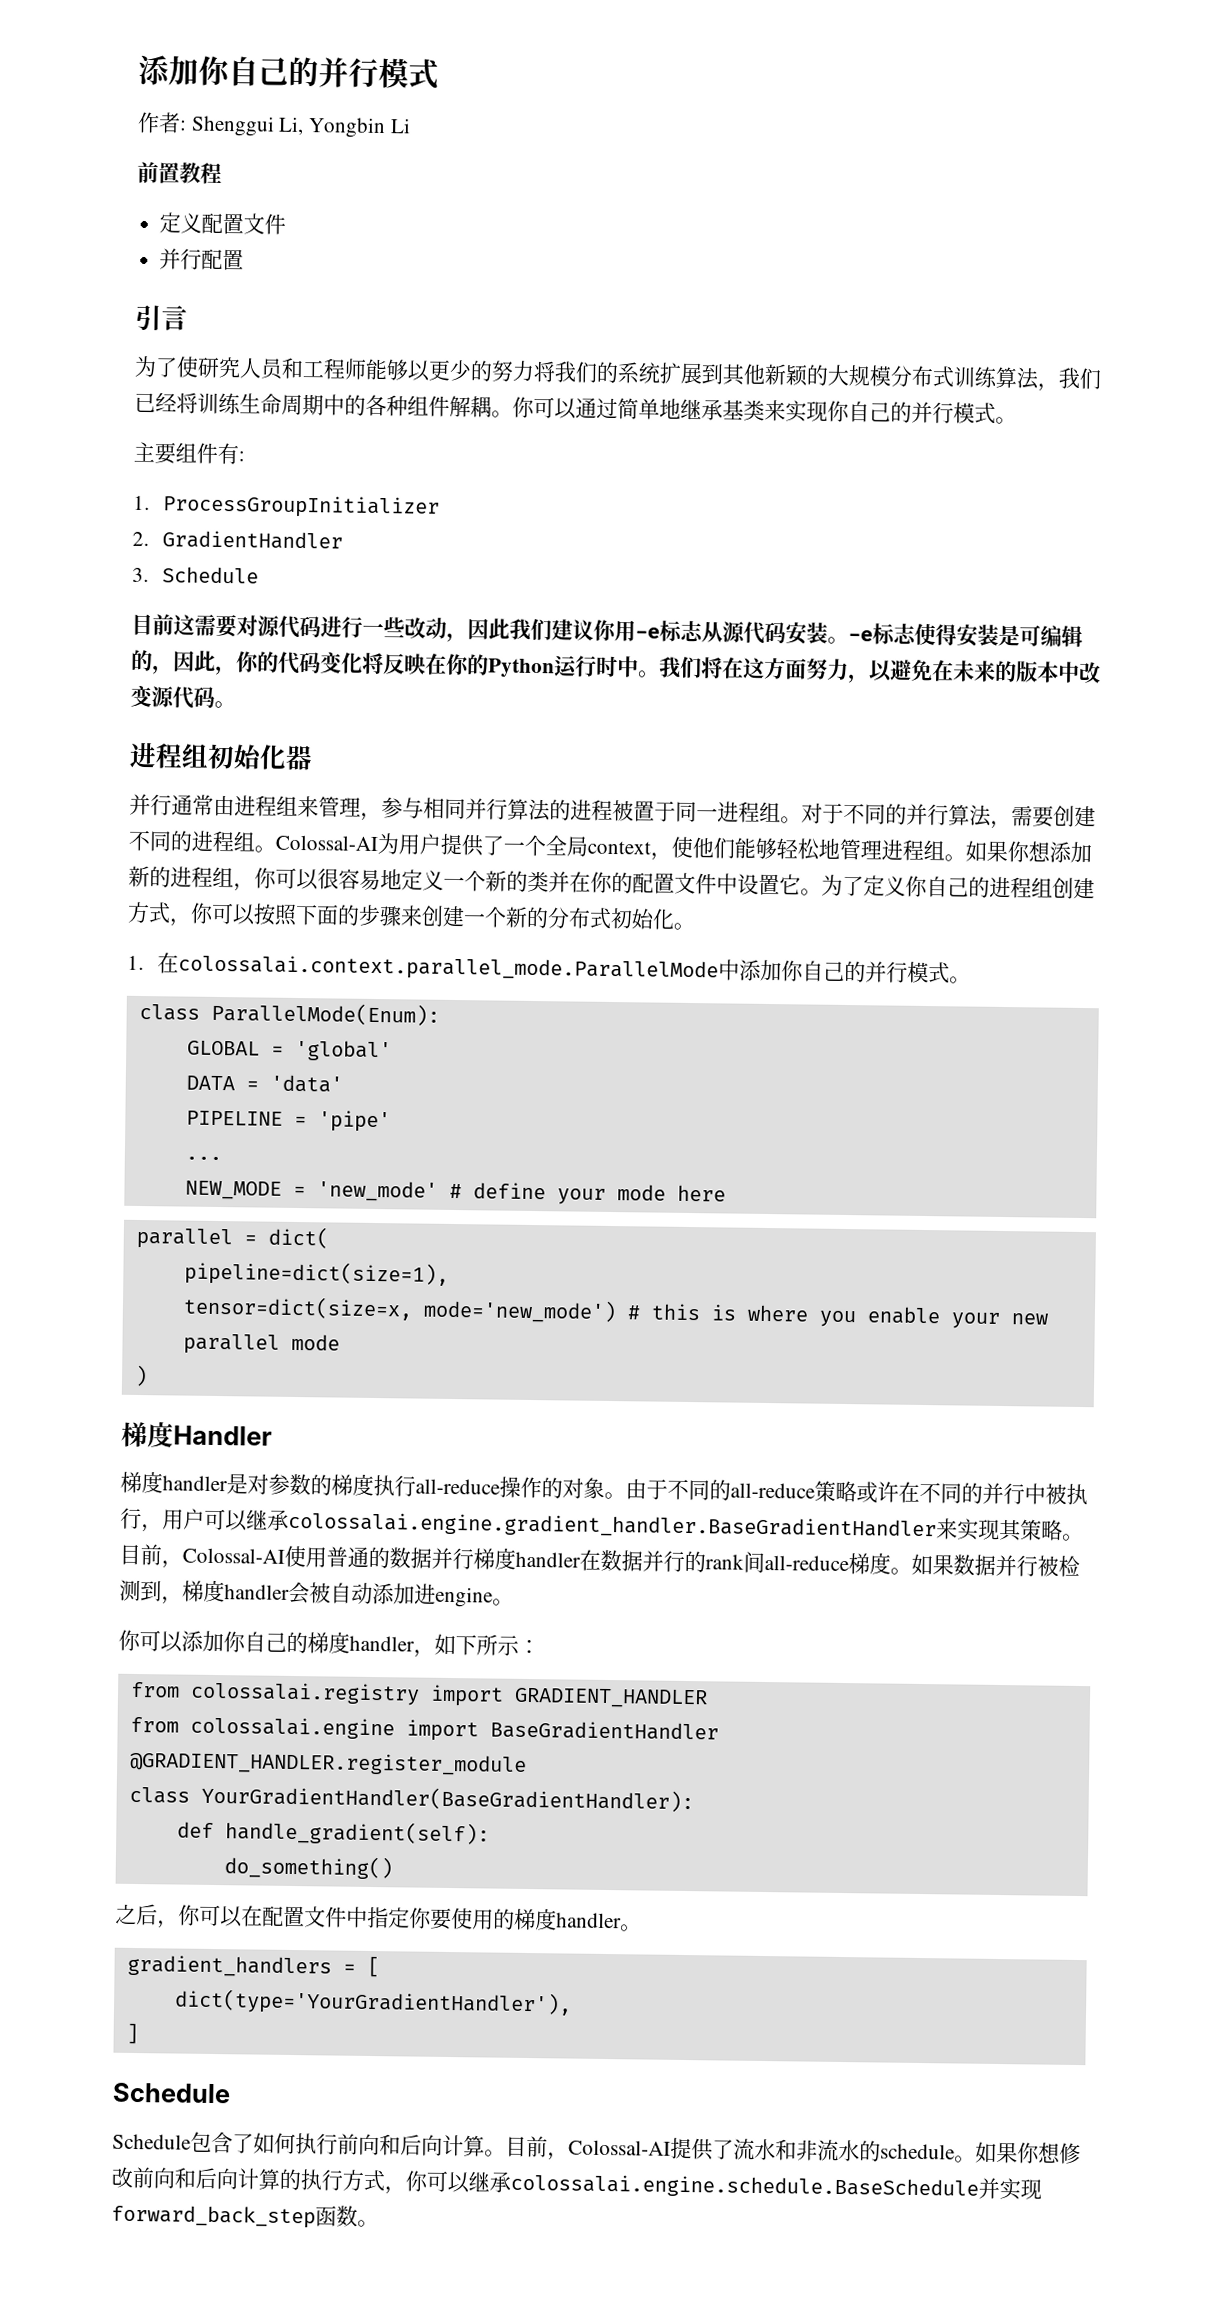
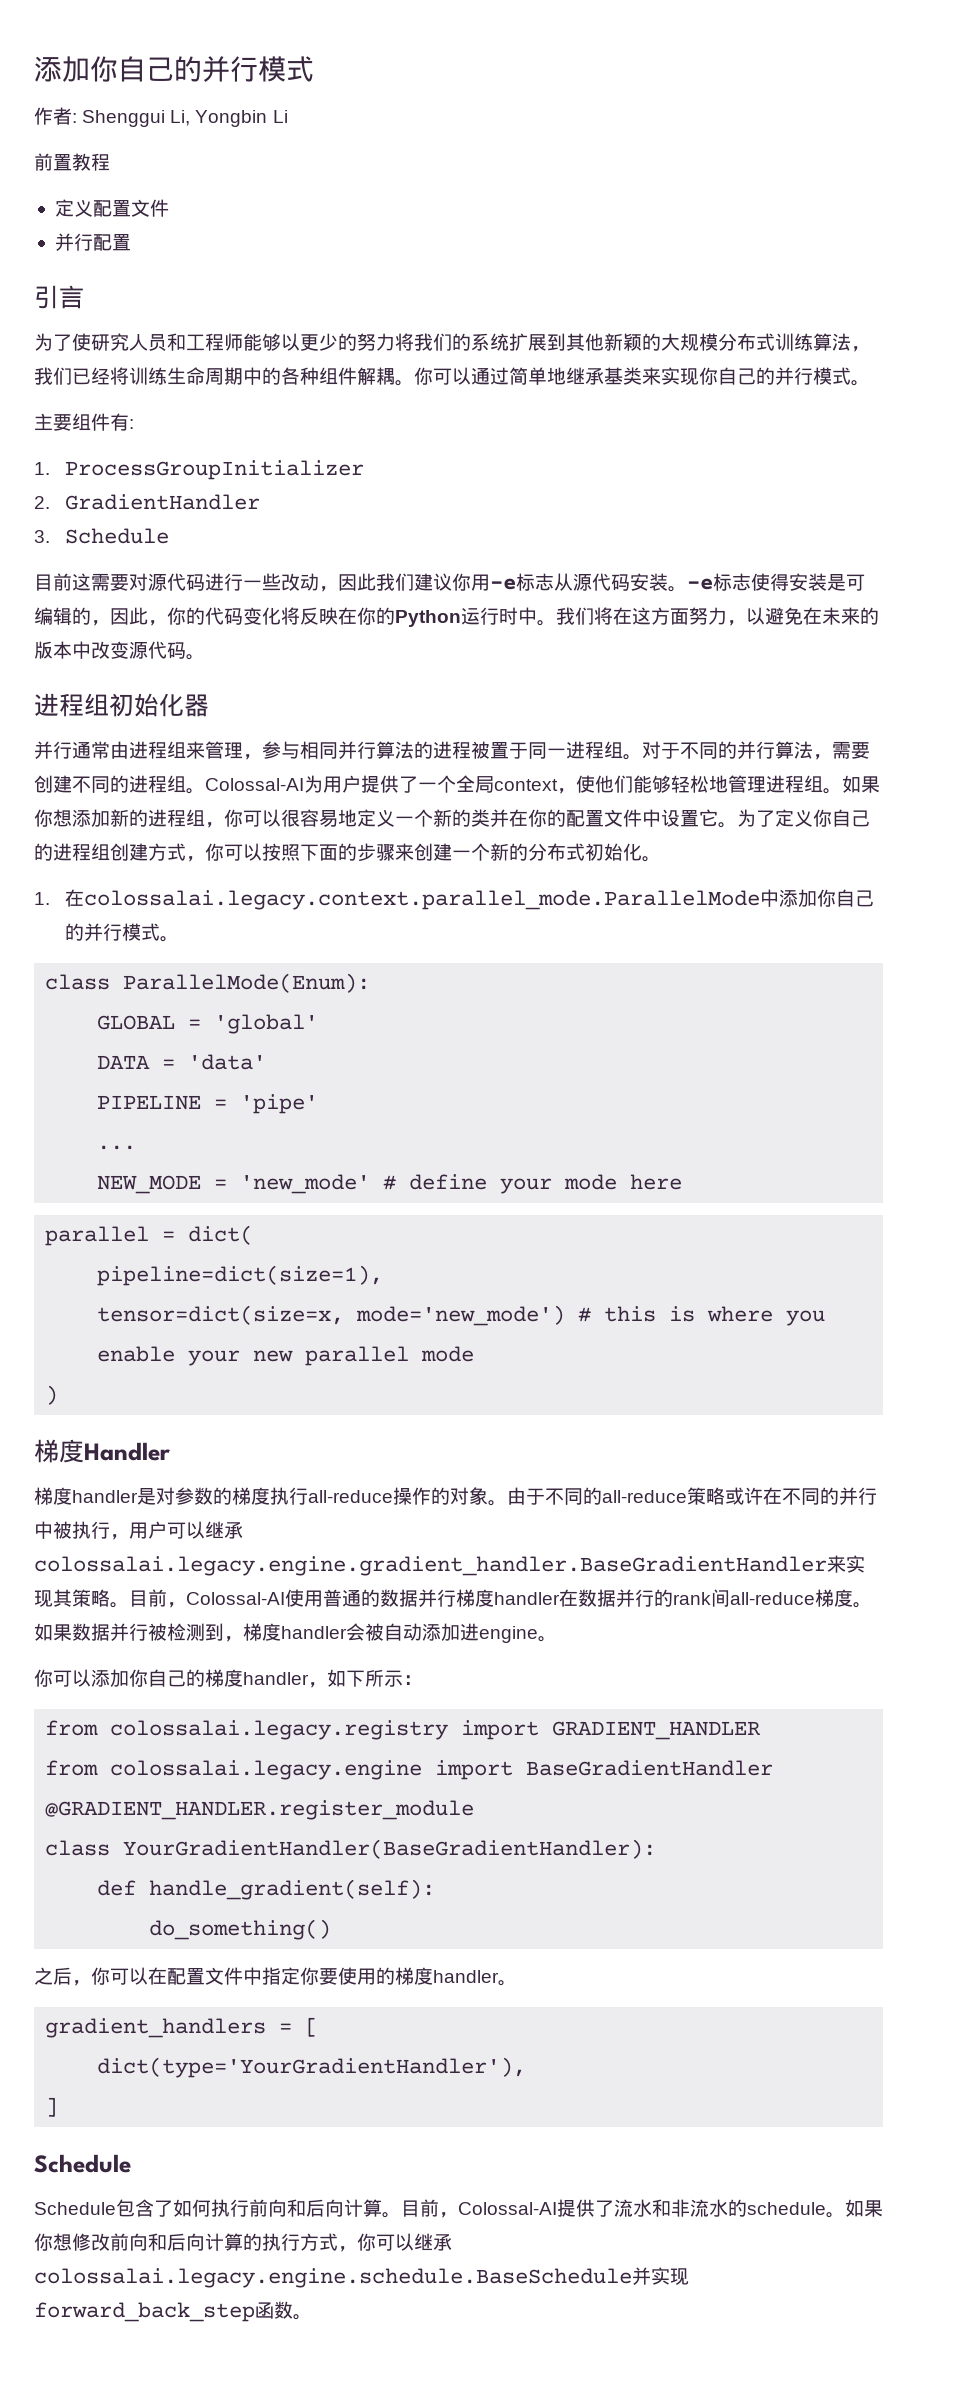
[177,954,719,983] colossalai.context.parallel_mode.ParallelMode -> [83,890,760,910] colossalai.legacy.context.parallel_mode.ParallelMode
[288,1511,937,1541] colossalai.engine.gradient_handler.BaseGradientHandler -> [34,1556,827,1576] colossalai.legacy.engine.gradient_handler.BaseGradientHandler
[189,1681,420,1706] colossalai.registry -> [110,1720,449,1740] colossalai.legacy.registry
[189,1716,395,1740] colossalai.engine -> [110,1760,423,1780] colossalai.legacy.engine
[510,2173,979,2200] colossalai.engine.schedule.BaseSchedule -> [34,2268,632,2288] colossalai.legacy.engine.schedule.BaseSchedule

